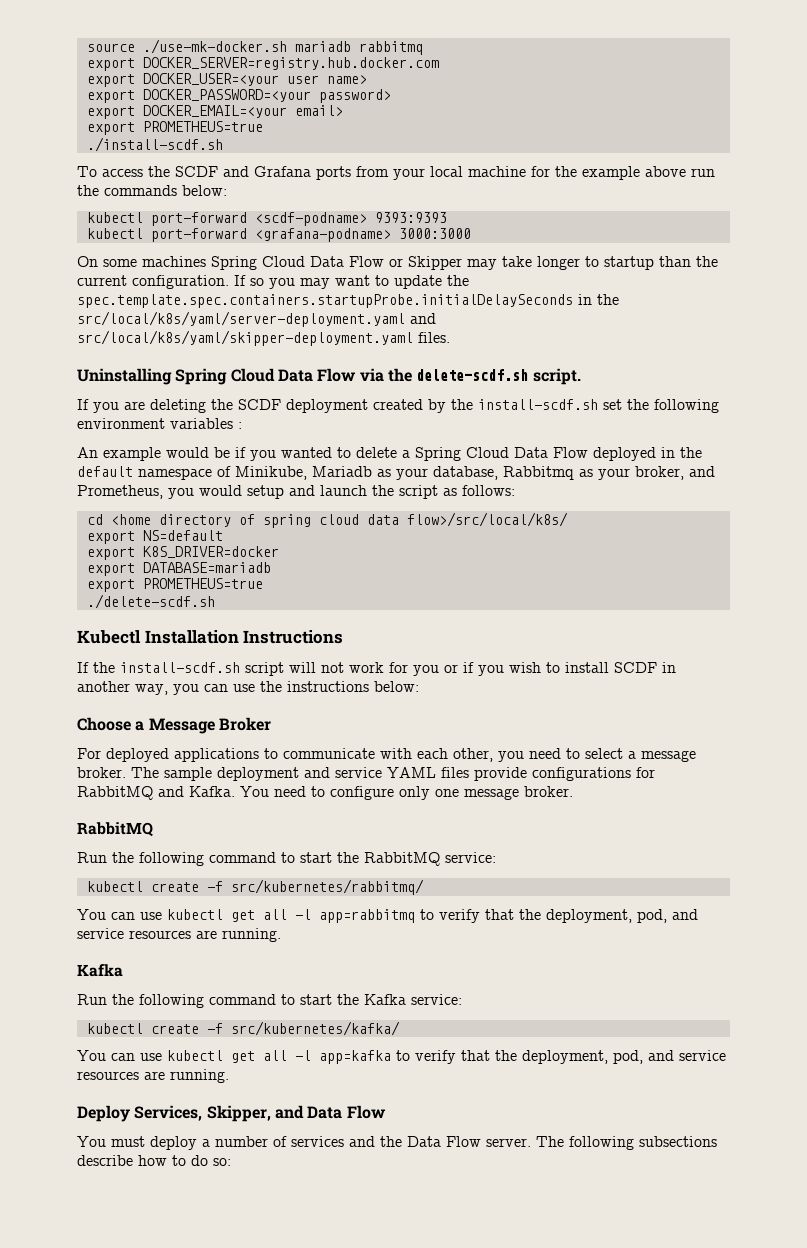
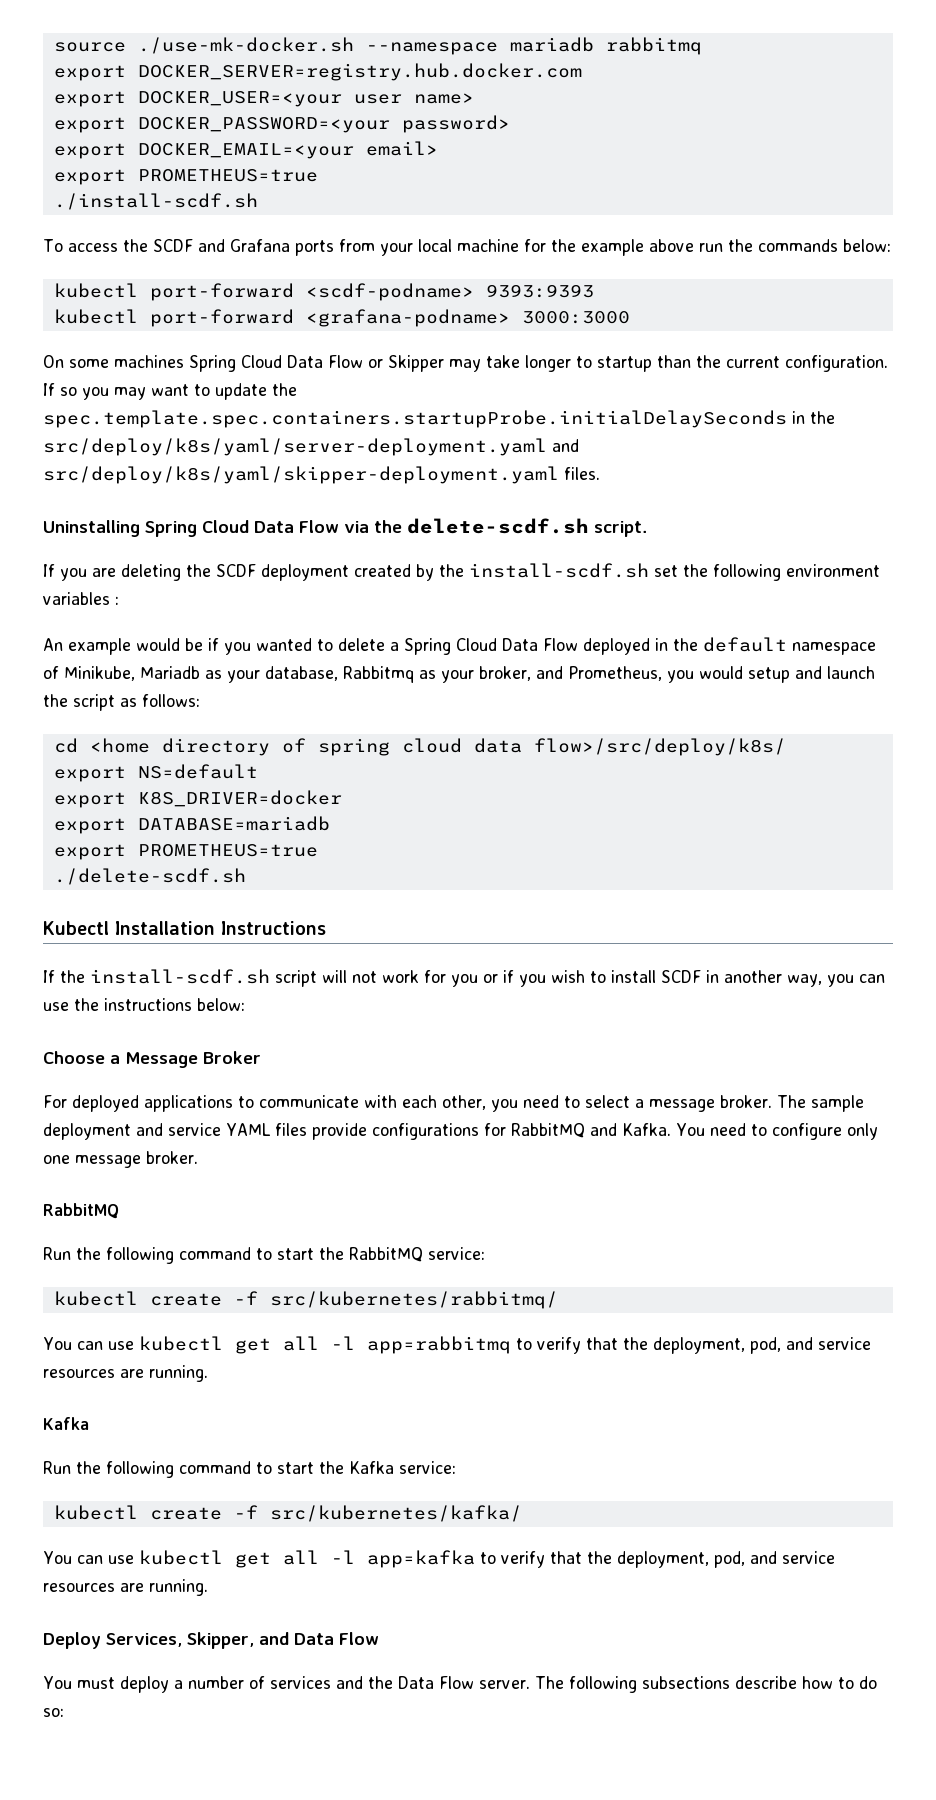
(287, 46) none -> [365,42,498,55] --namespace
[77,311,436,327] [77,330,413,346] src/local/k8s/yaml/server-deployment.yaml and src/local/k8s/yaml/skipper-deployment.yaml -> [43,438,579,456] [43,466,559,484] src/deploy/k8s/yaml/server-deployment.yaml and src/deploy/k8s/yaml/skipper-deployment.yaml
[406,512,568,527] flow>/src/local/k8s/ -> [533,738,786,756] flow>/src/deploy/k8s/

